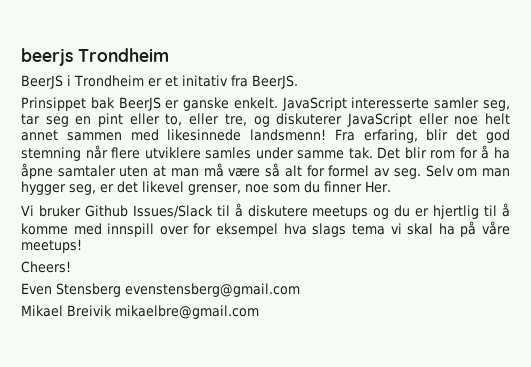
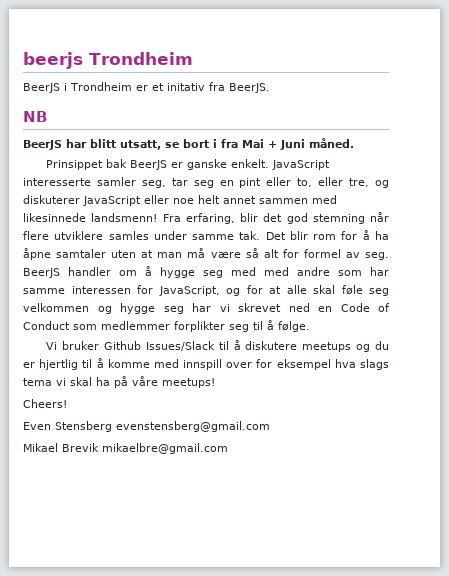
(298, 82) none -> [23,111,47,122] [23,138,354,150] // NB // BeerJS har blitt utsatt, se bort i fra Mai + Juni måned.
[425,165,511,177] [21,181,391,195] Selv om man hygger seg, er det likevel grenser, noe som du finner Her. -> [23,266,389,278] [23,285,389,296] [23,303,390,314] [23,320,310,332] BeerJS handler om å hygge seg med med andre som har samme interessen for JavaScript, og for at alle skal føle seg velkommen og hygge seg har vi skrevet ned en Code of Conduct som medlemmer forplikter seg til å følge.
[67,305,112,317] Breivik -> [62,443,99,452] Brevik

